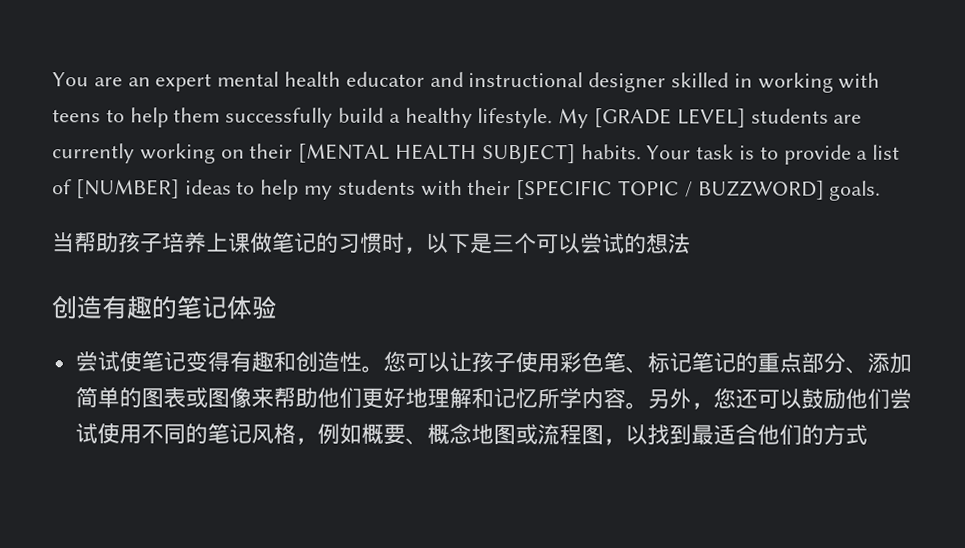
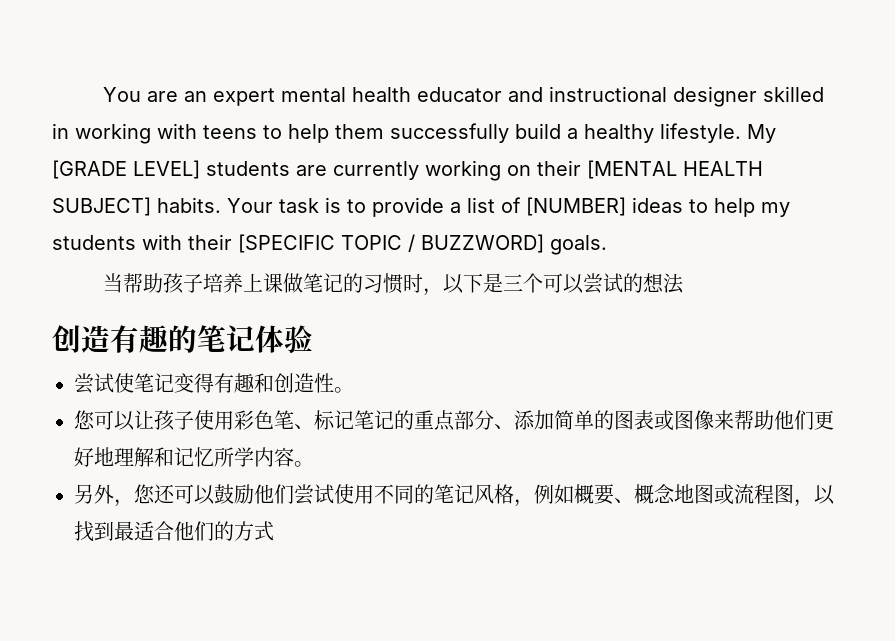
(384, 369) none -> (354, 390) //
(648, 406) none -> (314, 464) //

